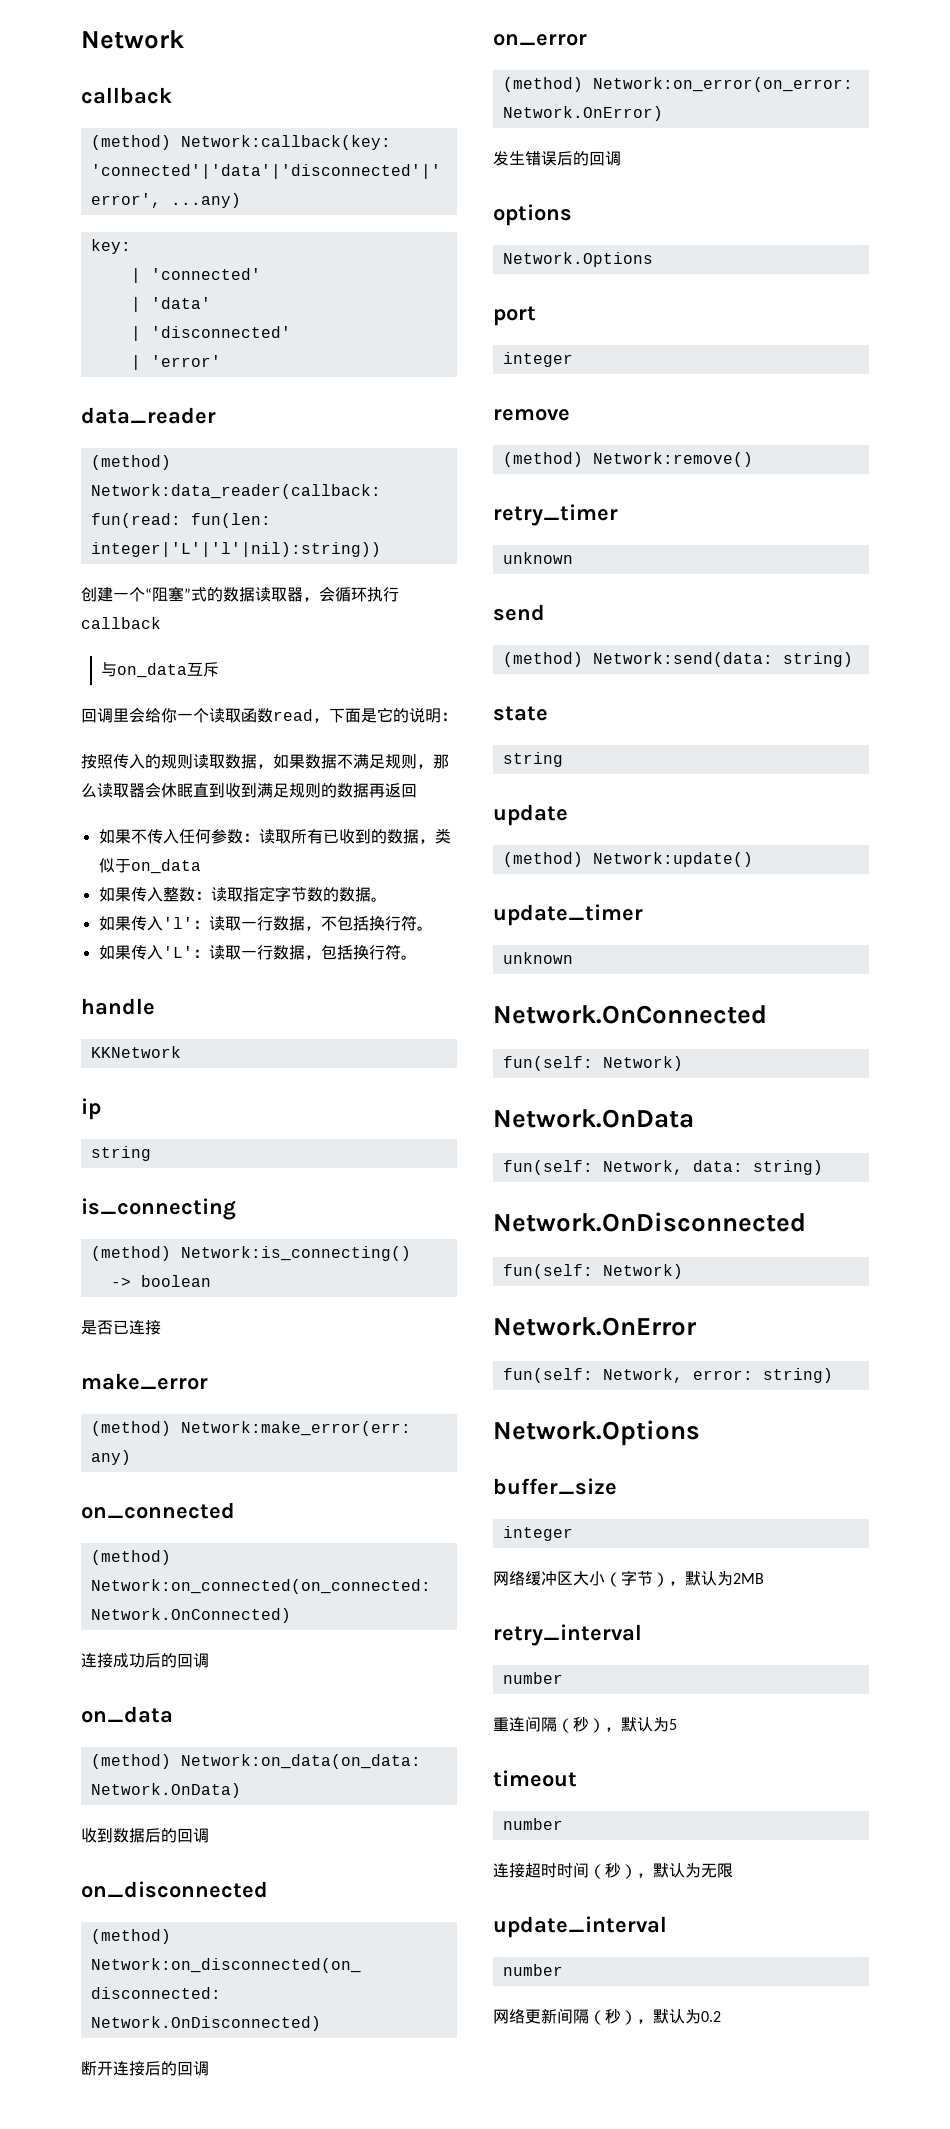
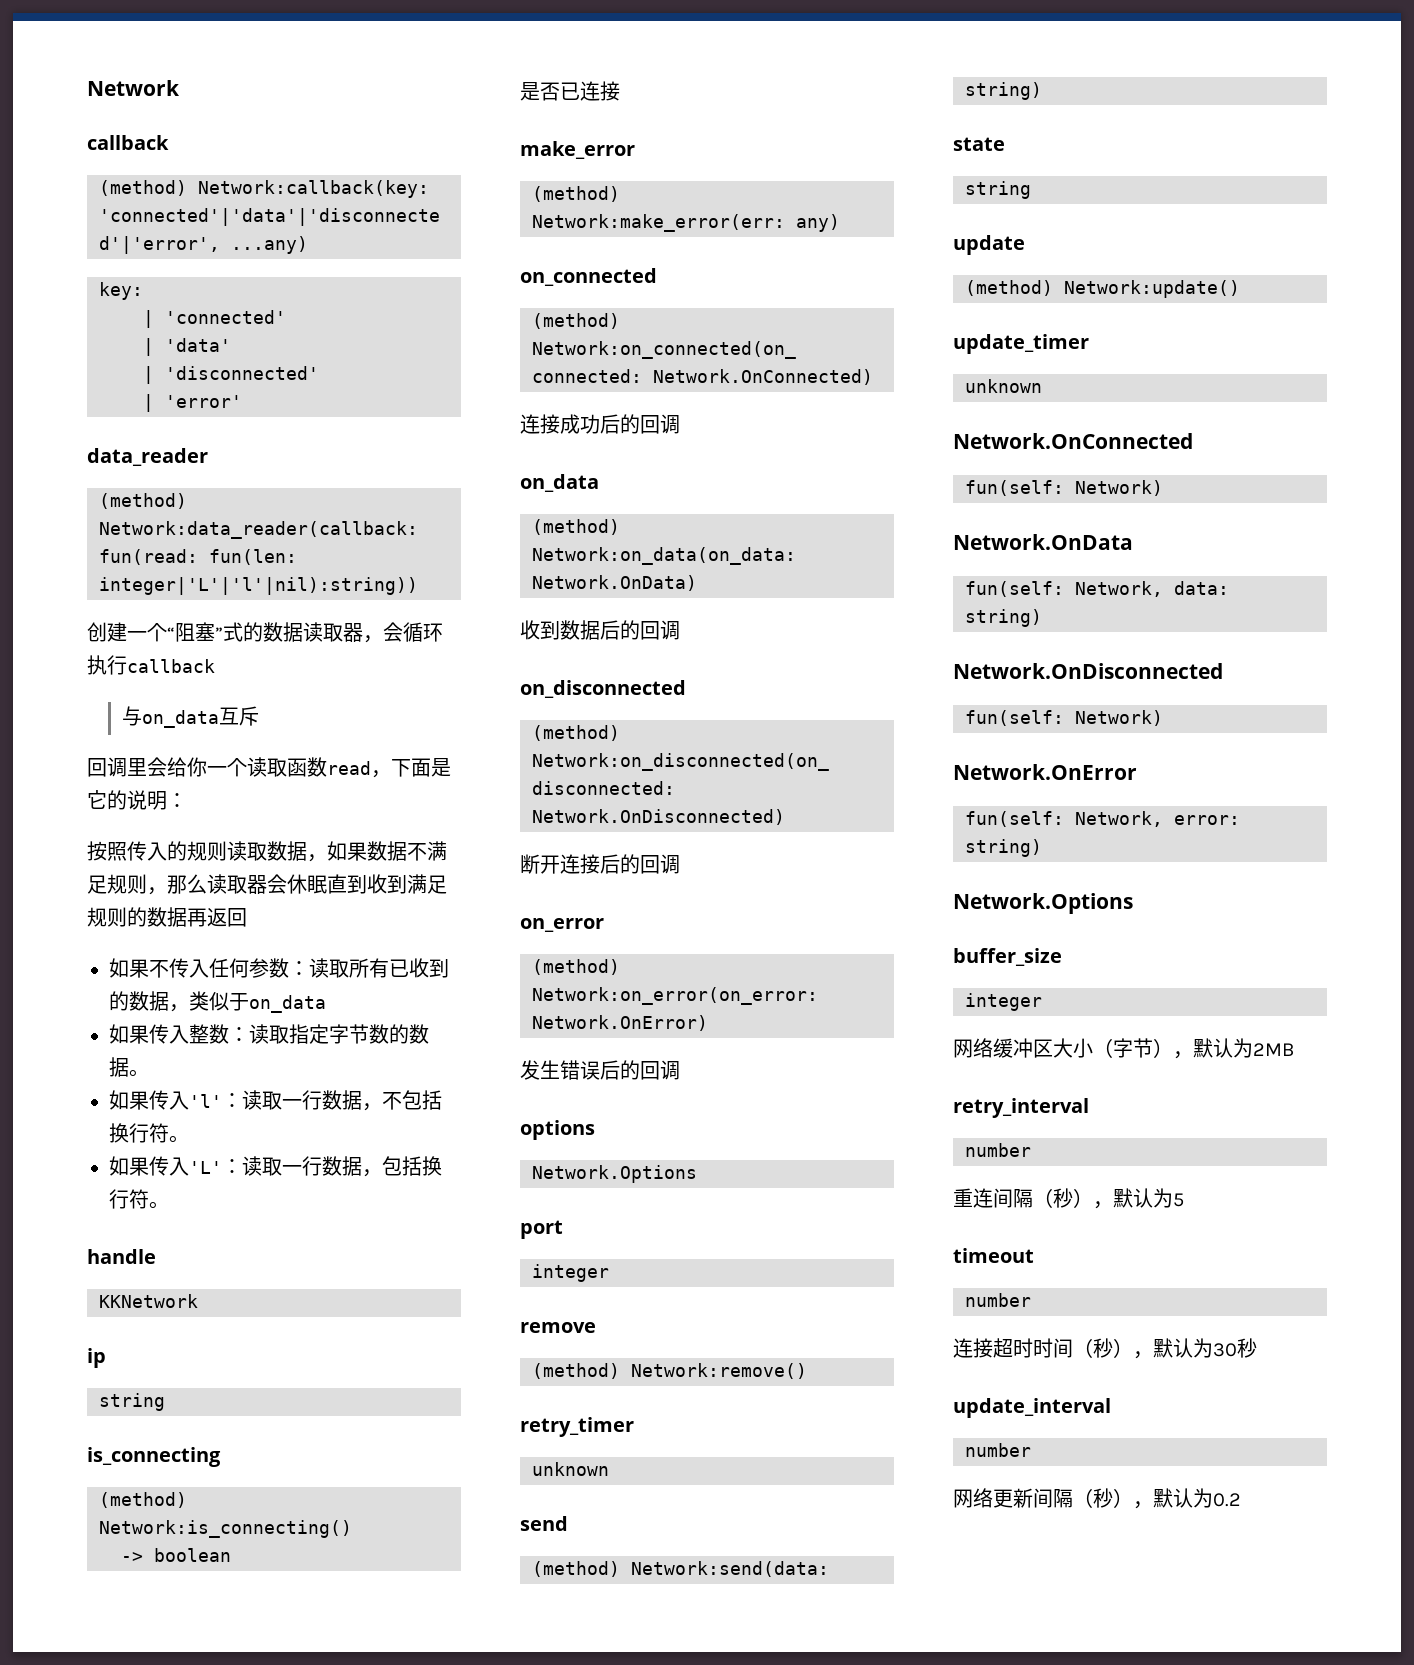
[701,1863,733,1878] 无限 -> [1213,1338,1257,1358] 30秒

